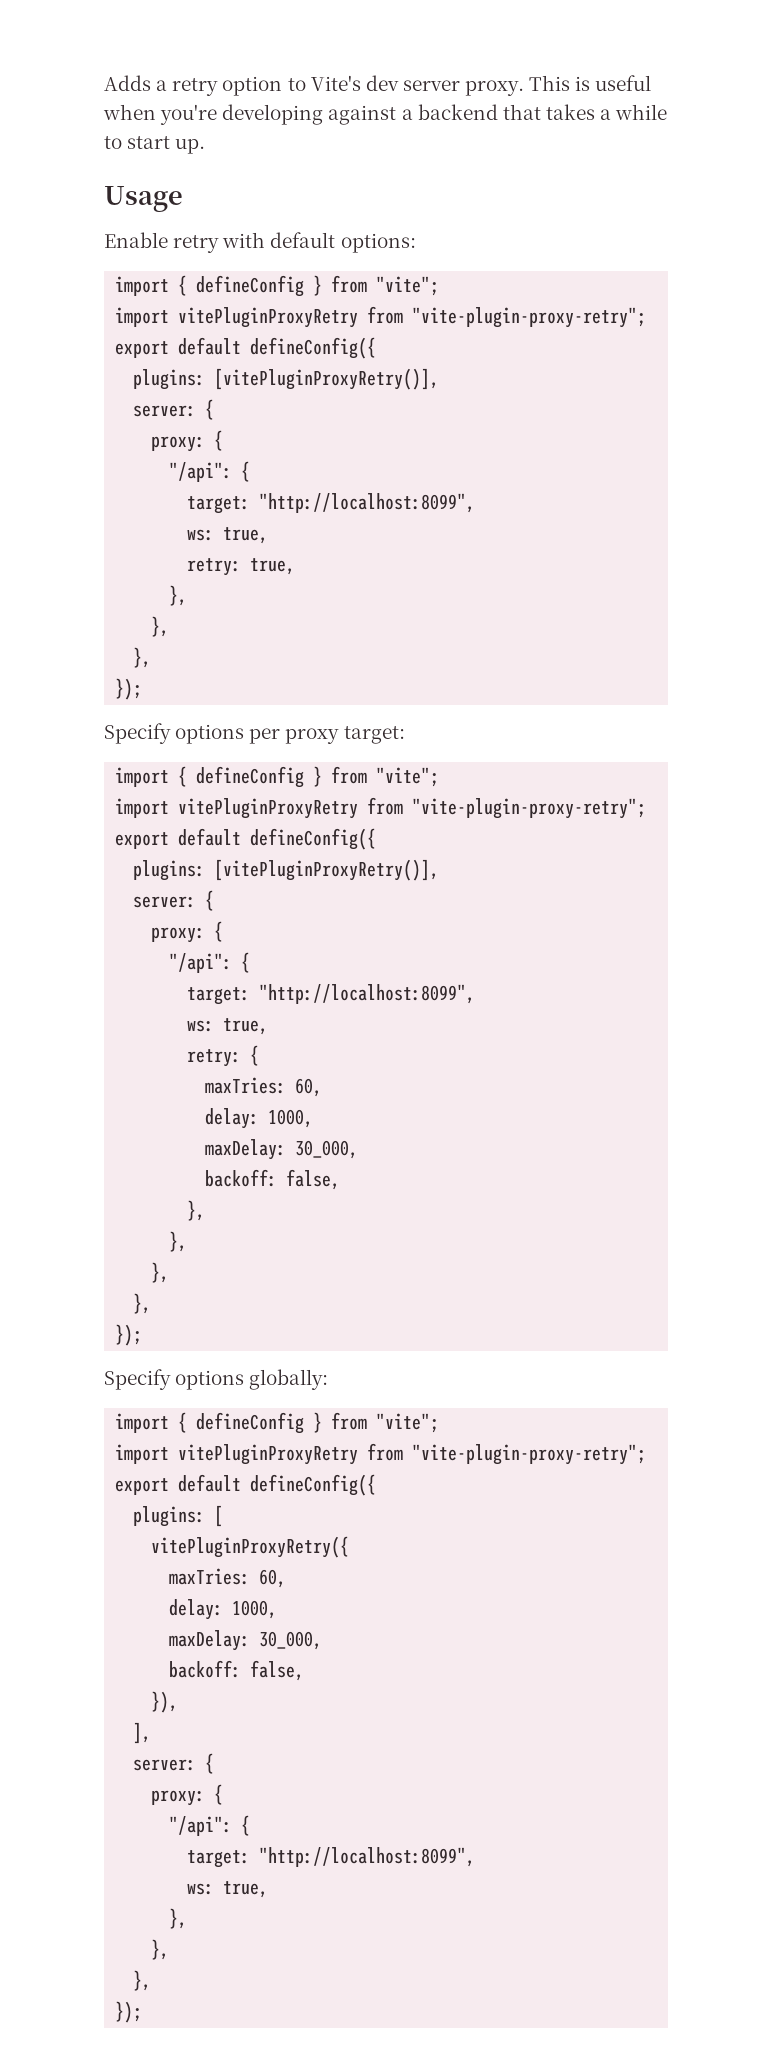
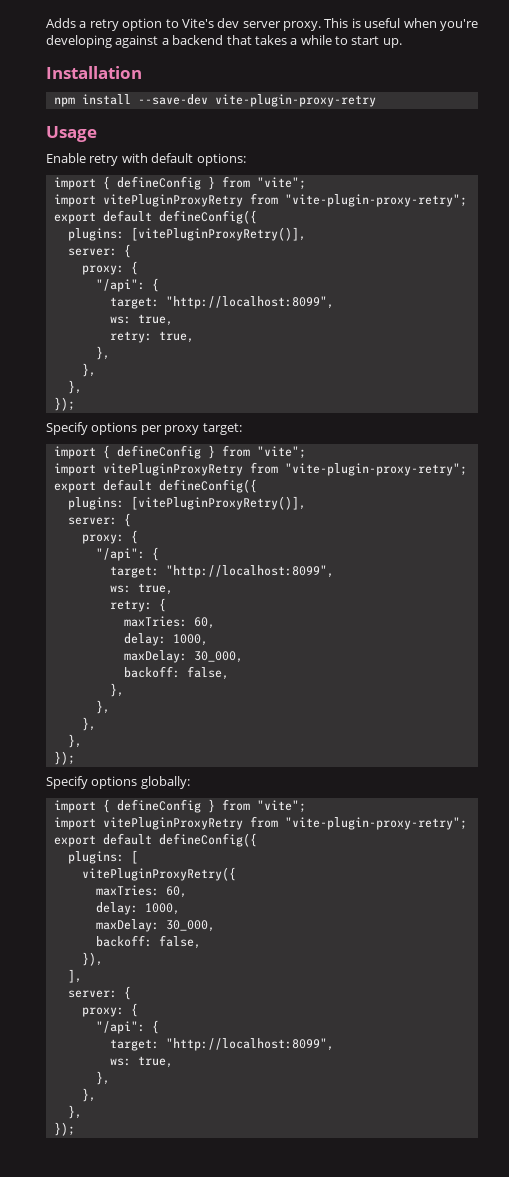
(206, 146) none -> [46,66,142,79] [53,94,376,107] // Installation // npm install --save-dev vite-plugin-proxy-retry

